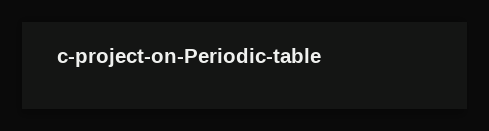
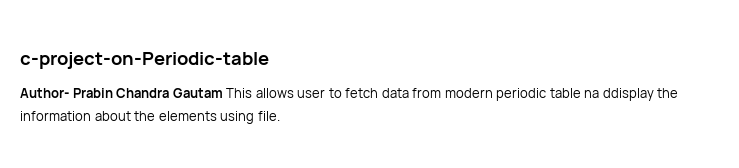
(321, 57) none -> [20,88,679,101] [20,111,280,124] // Author- Prabin Chandra Gautam This allows user to fetch data from modern periodic table na ddisplay the information about the elements using file.

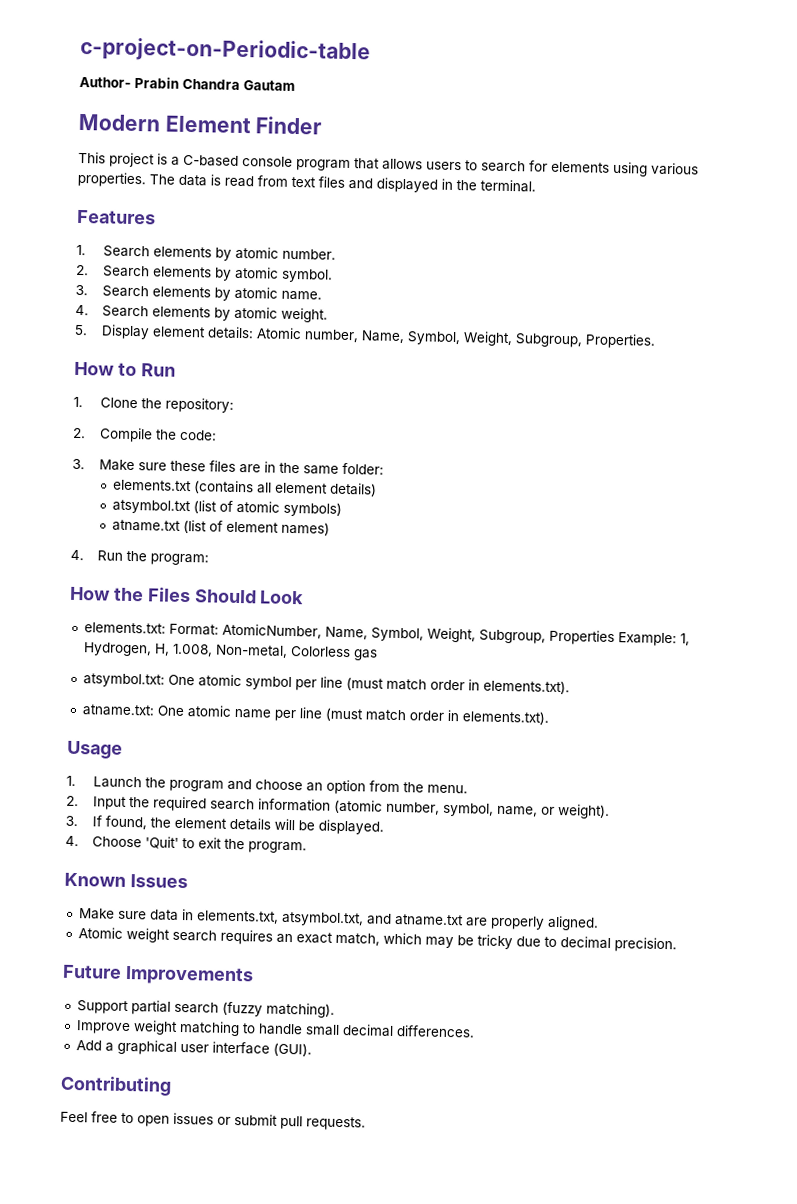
[226,88,679,101] [20,111,280,124] This allows user to fetch data from modern periodic table na ddisplay the information about the elements using file. -> [78,113,324,135] [78,151,699,177] [77,171,536,193] [77,209,156,225] [76,244,336,261] [76,264,333,283] [75,284,322,301] [75,304,328,323] [74,324,656,349] [74,361,176,377] [73,396,234,413] [73,427,217,443] [72,458,384,475] [113,479,378,497] [112,499,343,517] [112,519,331,536] [70,549,209,566] [69,586,305,605] [83,622,690,647] [82,642,378,661] [82,673,570,695] [81,704,549,725] [67,740,123,759] [66,775,468,795] [66,795,610,819] [65,815,384,835] [65,835,307,854] [64,872,188,889] [78,908,599,931] [77,927,677,953] [62,964,254,986] [76,1000,335,1018] [75,1020,475,1038] [75,1039,312,1057] [60,1075,172,1096] [60,1111,366,1131] // Modern Element Finder // This project is a C-based console program that allows users to search for elements using various properties. The data is read from text files and displayed in the terminal. // Features // 1. Search elements by atomic number. // 2. Search elements by atomic symbol. // 3. Search elements by atomic name. // 4. Search elements by atomic weight. // 5. Display element details: Atomic number, Name, Symbol, Weight, Subgroup, Properties. // How to Run // 1. Clone the repository: // 2. Compile the code: // 3. Make sure these files are in the same folder: // elements.txt (contains all element details) // atsymbol.txt (list of atomic symbols) // atname.txt (list of element names) // 4. Run the program: // How the Files Should Look // elements.txt: Format: AtomicNumber, Name, Symbol, Weight, Subgroup, Properties Example: 1, Hydrogen, H, 1.008, Non-metal, Colorless gas // atsymbol.txt: One atomic symbol per line (must match order in elements.txt). // atname.txt: One atomic name per line (must match order in elements.txt). // Usage // 1. Launch the program and choose an option from the menu. // 2. Input the required search information (atomic number, symbol, name, or weight). // 3. If found, the element details will be displayed. // 4. Choose 'Quit' to exit the program. // Known Issues // Make sure data in elements.txt, atsymbol.txt, and atname.txt are properly aligned. // Atomic weight search requires an exact match, which may be tricky due to decimal precision. // Future Improvements // Support partial search (fuzzy matching). // Improve weight matching to handle small decimal differences. // Add a graphical user interface (GUI). // Contributing // Feel free to open issues or submit pull requests.

